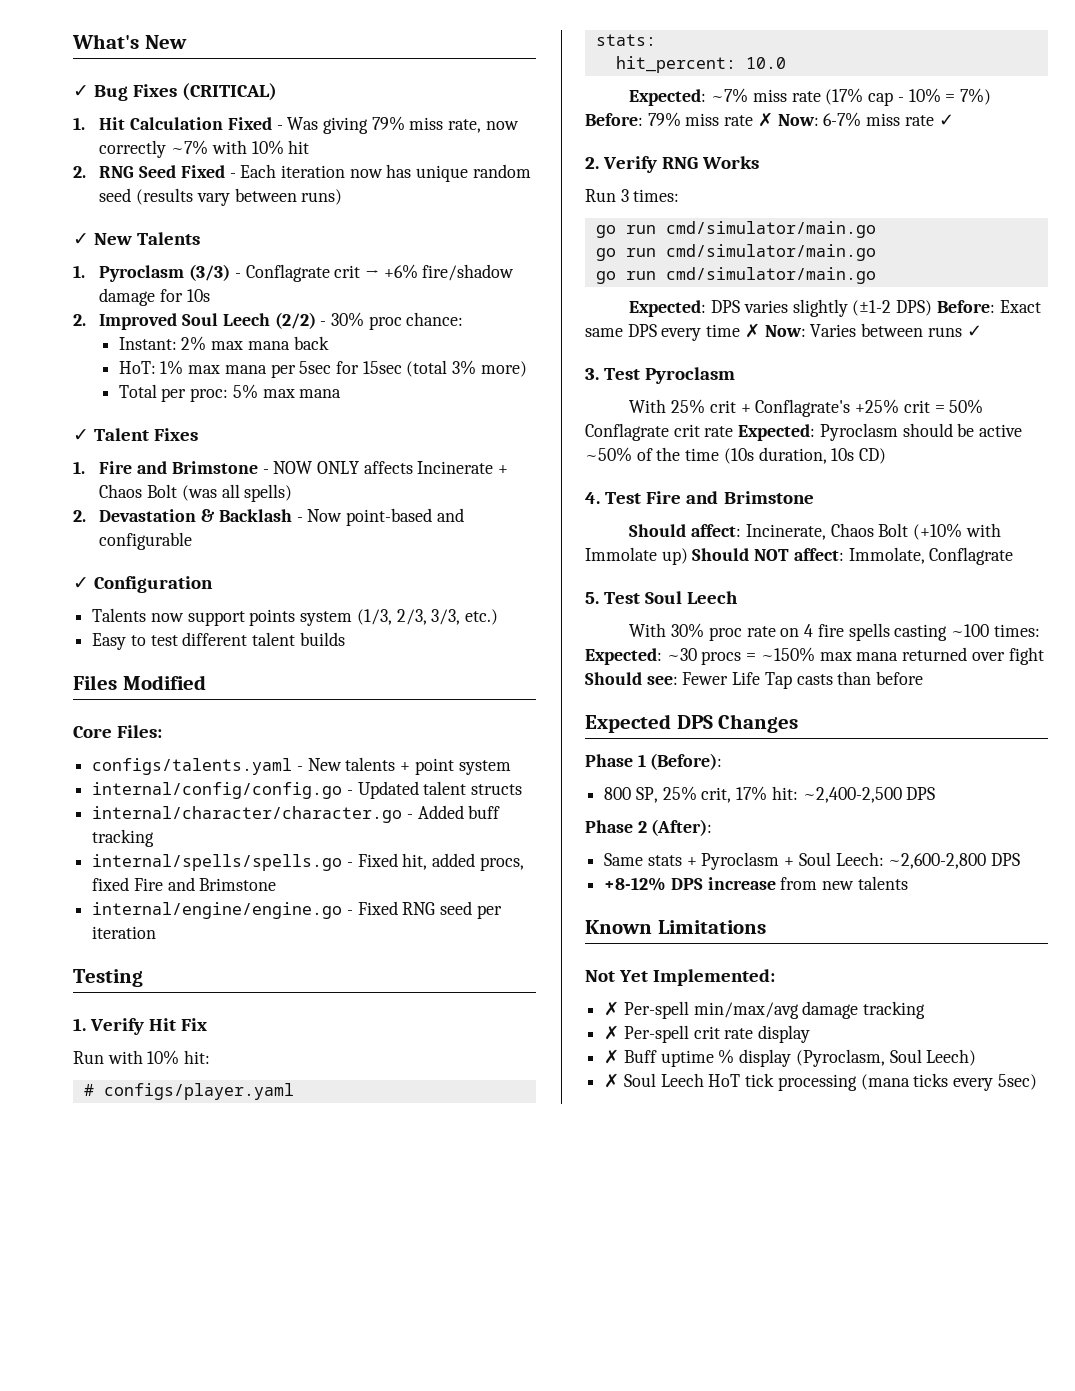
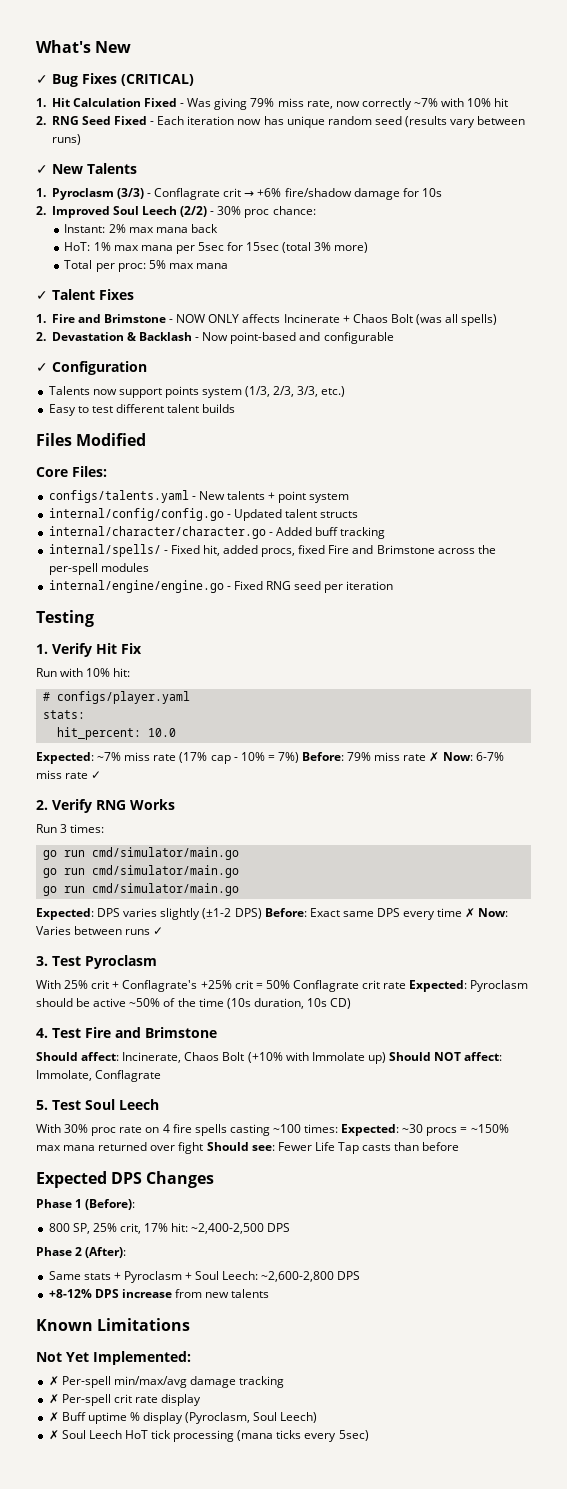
[92,854,343,871] internal/spells/spells.go -> [48,544,161,557] internal/spells/
(277, 884) none -> [437,545,496,554] [48,563,149,575] across the per-spell modules

